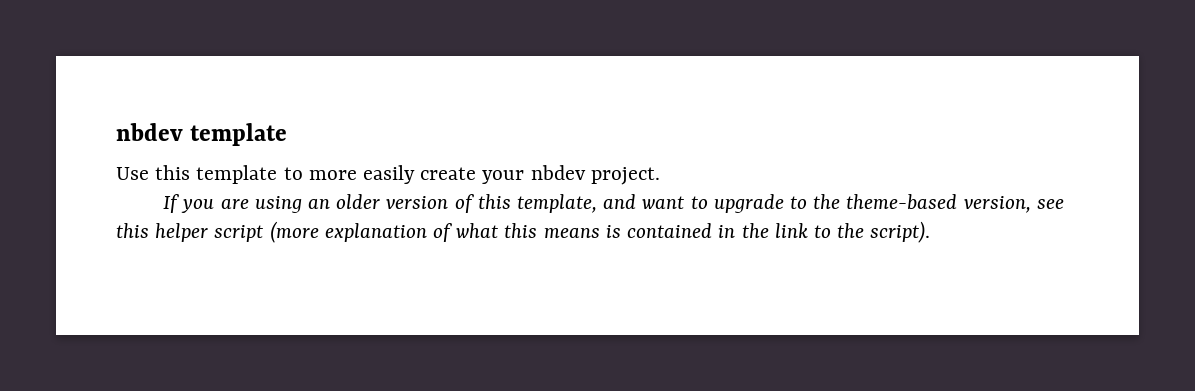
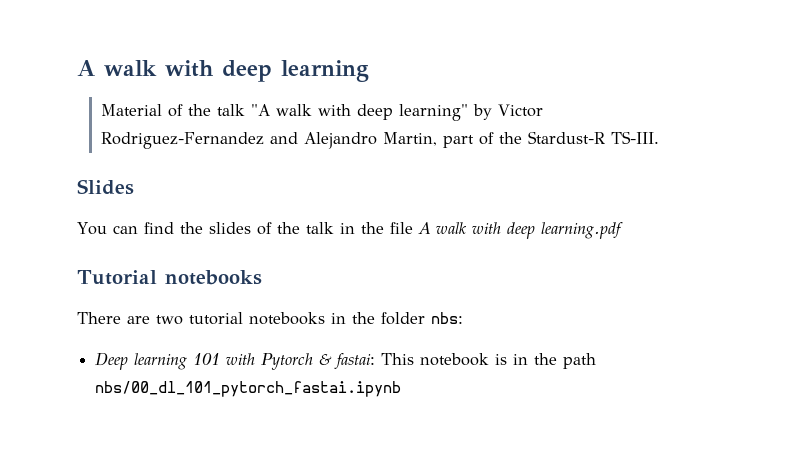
[116,123,288,146] [116,165,660,185] [163,194,1064,213] [116,221,931,243] nbdev template // Use this template to more easily create your nbdev project. // If you are using an older version of this template, and want to upgrade to the theme-based version, see this helper script (more explanation of what this means is contained in the link to the script). -> [77,60,369,82] [100,104,543,121] [100,131,659,149] [77,179,134,195] [77,222,623,239] [77,270,262,285] [77,312,463,325] [95,352,597,370] [95,381,402,397] A walk with deep learning // Material of the talk "A walk with deep learning" by Victor Rodriguez-Fernandez and Alejandro Martin, part of the Stardust-R TS-III. // Slides // You can find the slides of the talk in the file A walk with deep learning.pdf // Tutorial notebooks // There are two tutorial notebooks in the folder nbs: // Deep learning 101 with Pytorch & fastai: This notebook is in the path nbs/00_dl_101_pytorch_fastai.ipynb

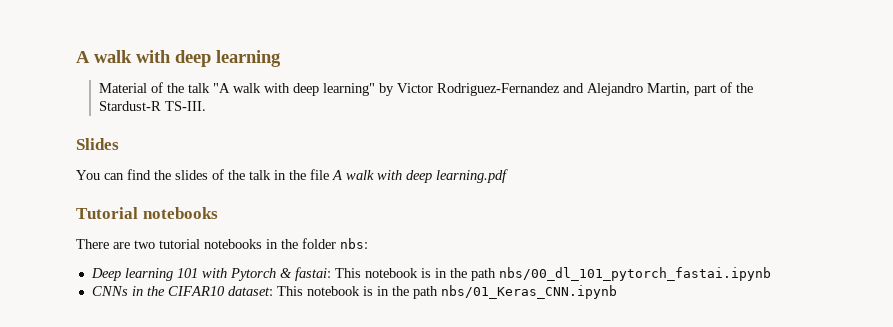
(402, 389) none -> [91,285,617,299] // CNNs in the CIFAR10 dataset: This notebook is in the path nbs/01_Keras_CNN.ipynb

